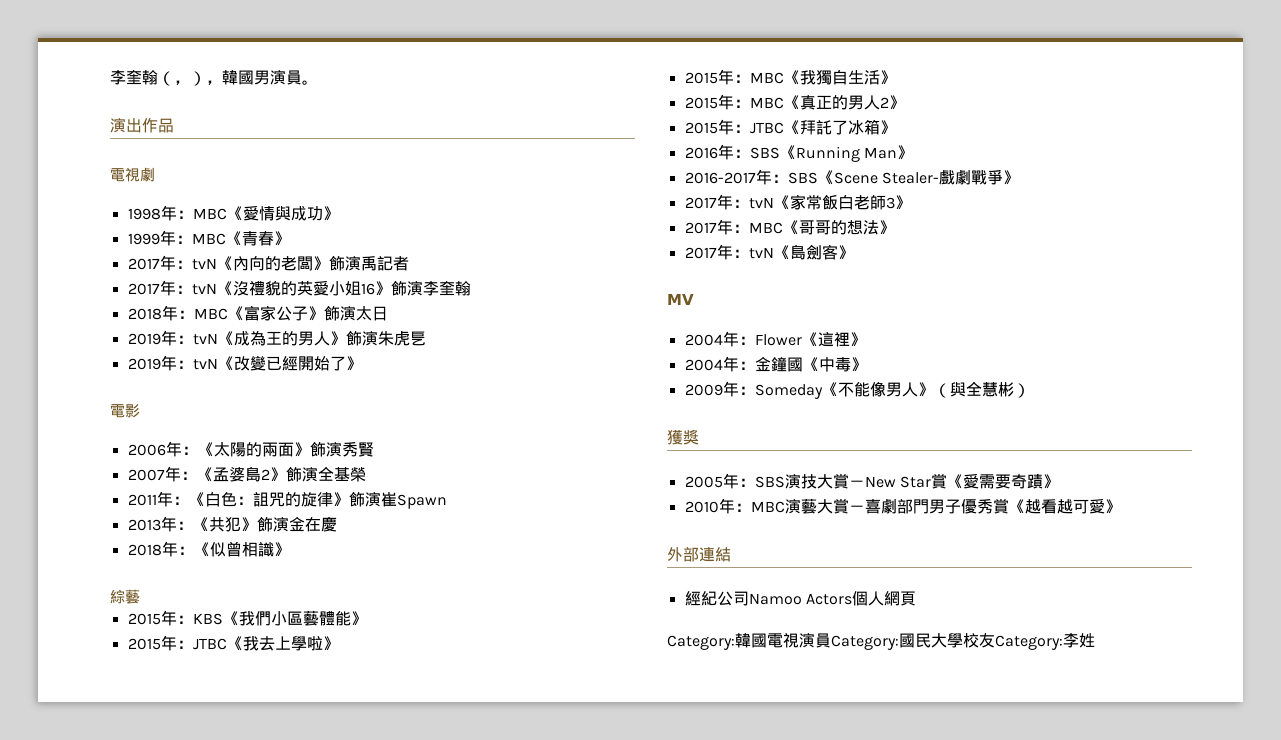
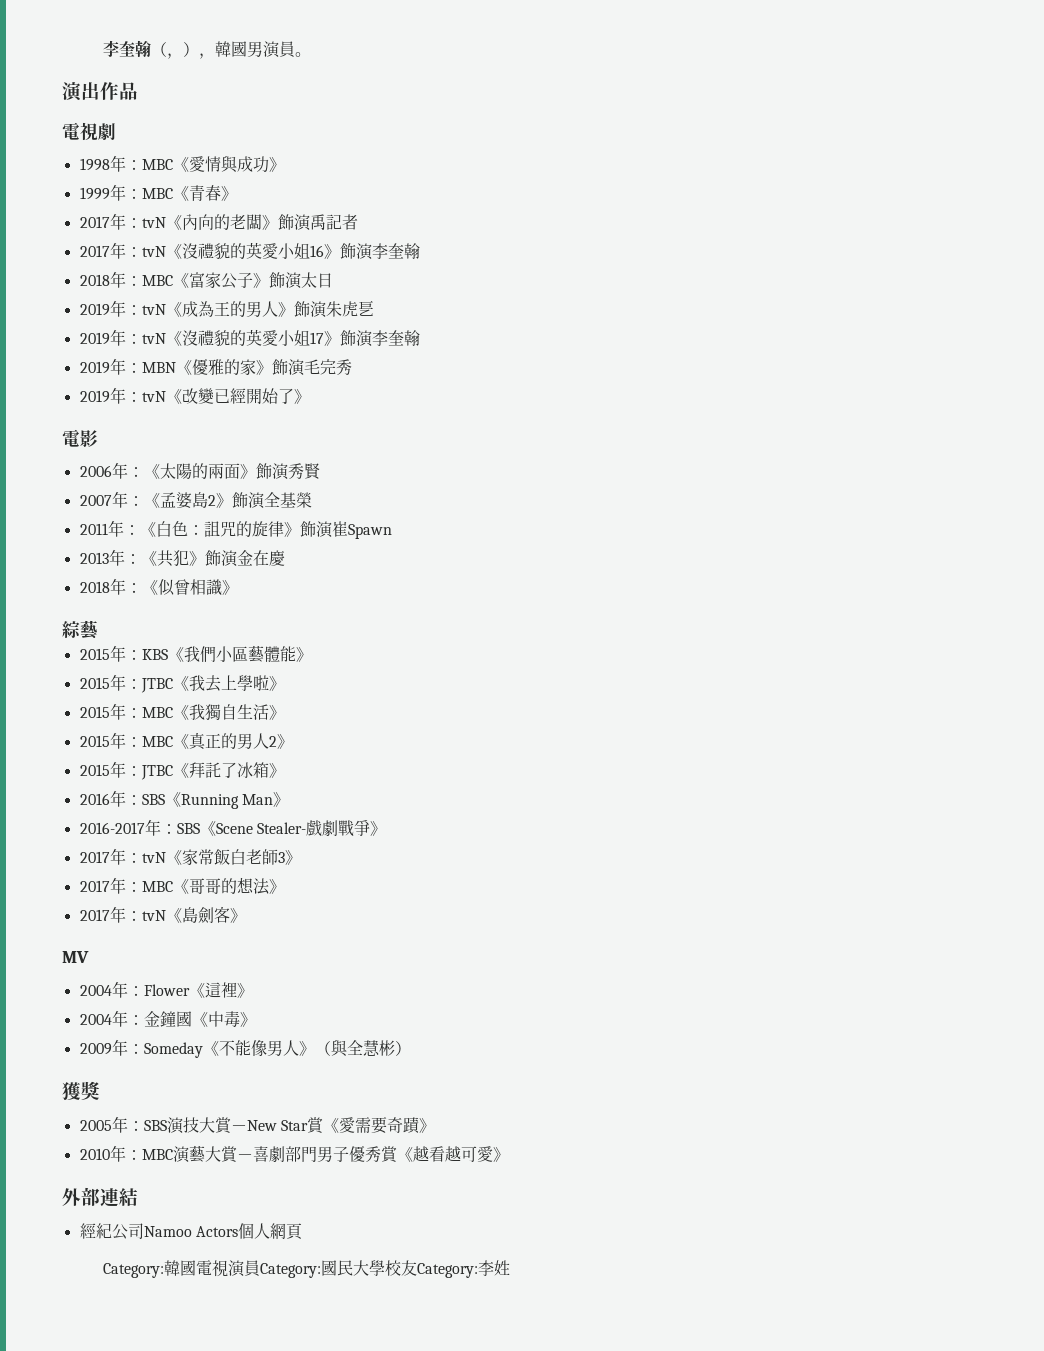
(426, 338) none -> [79,329,420,347] [79,358,352,376] // 2019年：tvN《沒禮貌的英愛小姐17》飾演李奎翰 // 2019年：MBN《優雅的家》飾演毛完秀

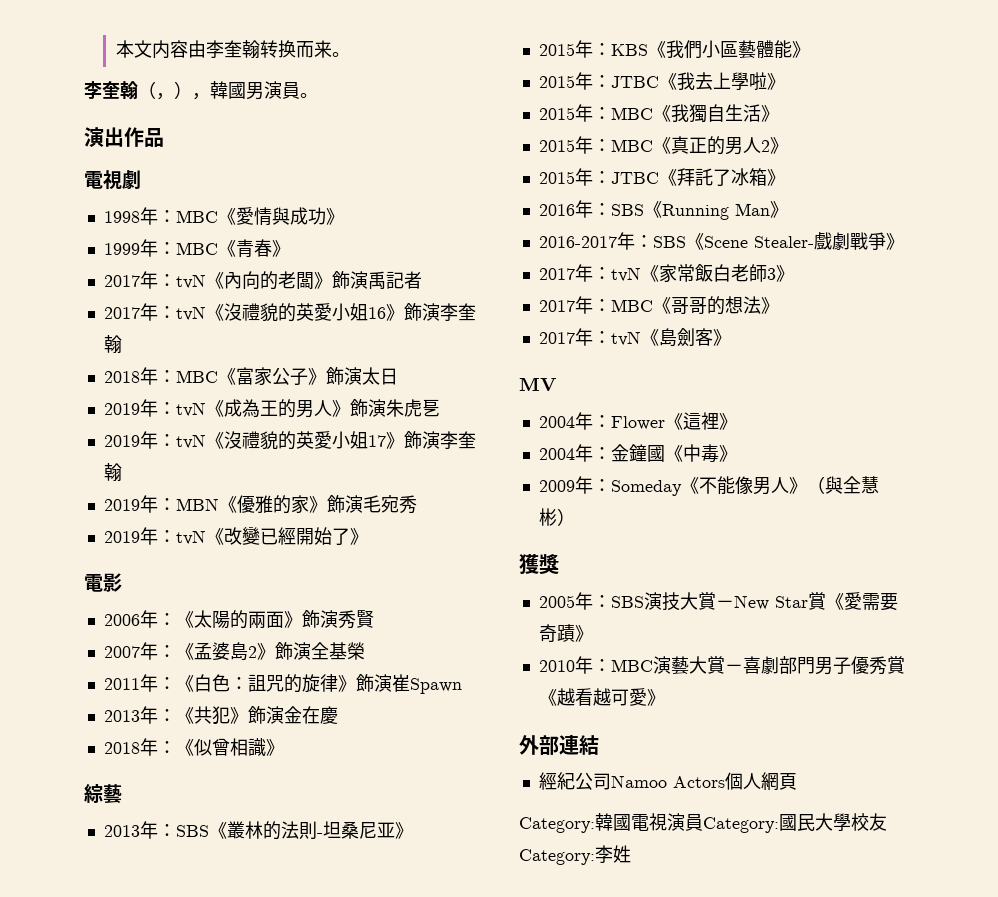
(103, 48) none -> [115,40,350,59] 本文内容由李奎翰转换而来。 //
[319,359,336,375] 完 -> [380,495,399,513] 宛
(98, 629) none -> [103,821,413,840] // 2013年：SBS《叢林的法則-坦桑尼亚》

